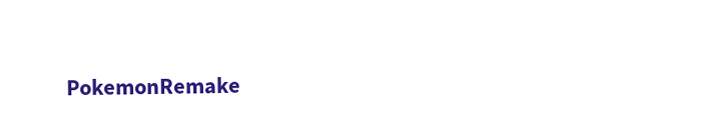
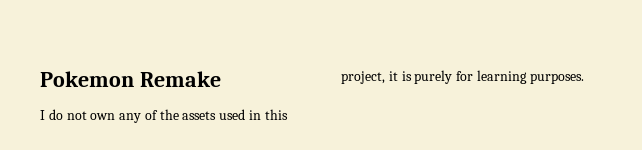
[66,76,241,97] PokemonRemake -> [40,71,221,87] [40,109,288,123] [341,70,584,84] Pokemon Remake // I do not own any of the assets used in this project, it is purely for learning purposes.

